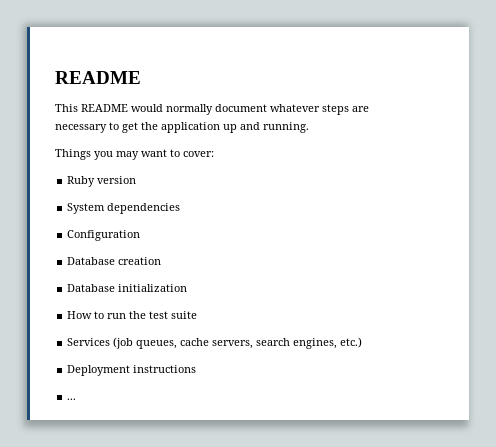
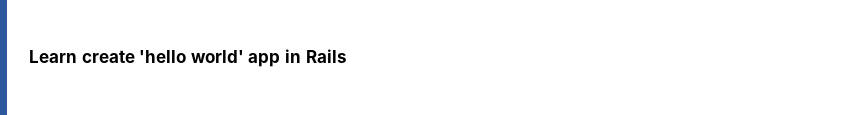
[55,71,141,84] [55,104,369,115] [55,122,309,133] [55,149,214,160] [67,176,137,187] [67,203,181,214] [67,230,141,241] [67,257,162,265] [67,284,188,292] [67,311,198,319] [67,337,363,349] [67,365,197,376] [67,398,77,400] README // This README would normally document whatever steps are necessary to get the application up and running. // Things you may want to cover: // Ruby version // System dependencies // Configuration // Database creation // Database initialization // How to run the test suite // Services (job queues, cache servers, search engines, etc.) // Deployment instructions // ... -> [29,49,347,67] Learn create 'hello world' app in Rails

